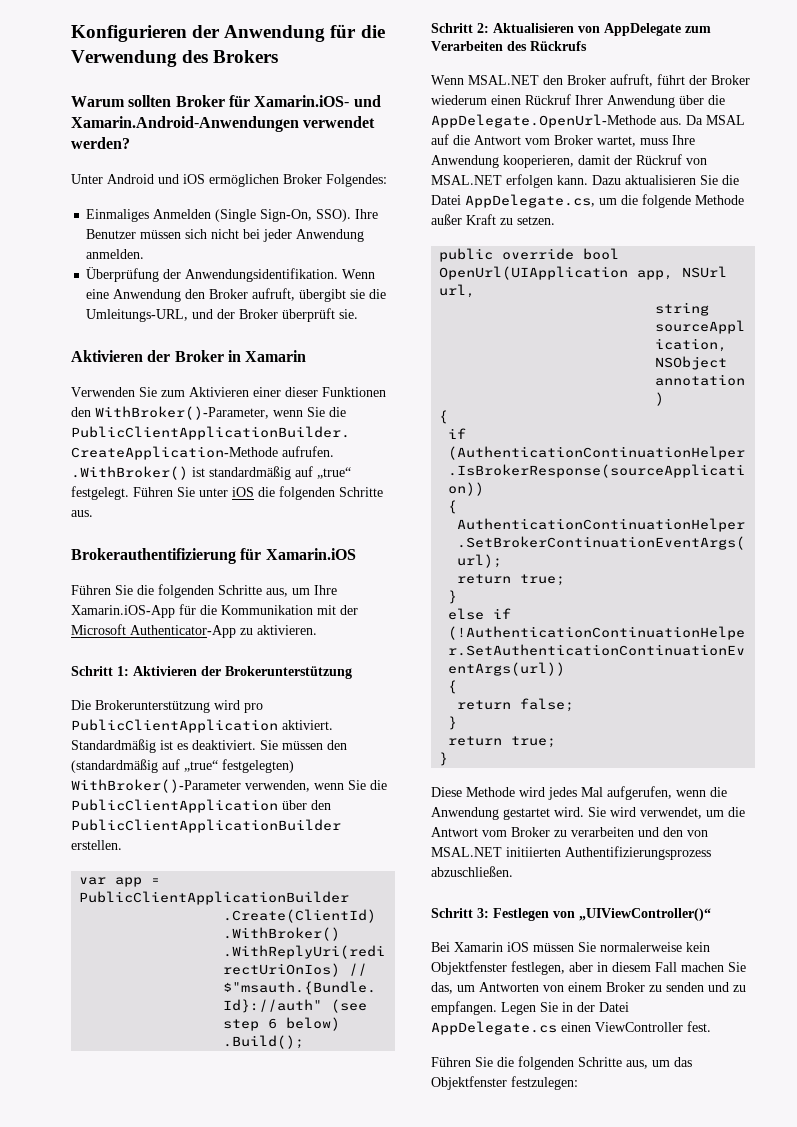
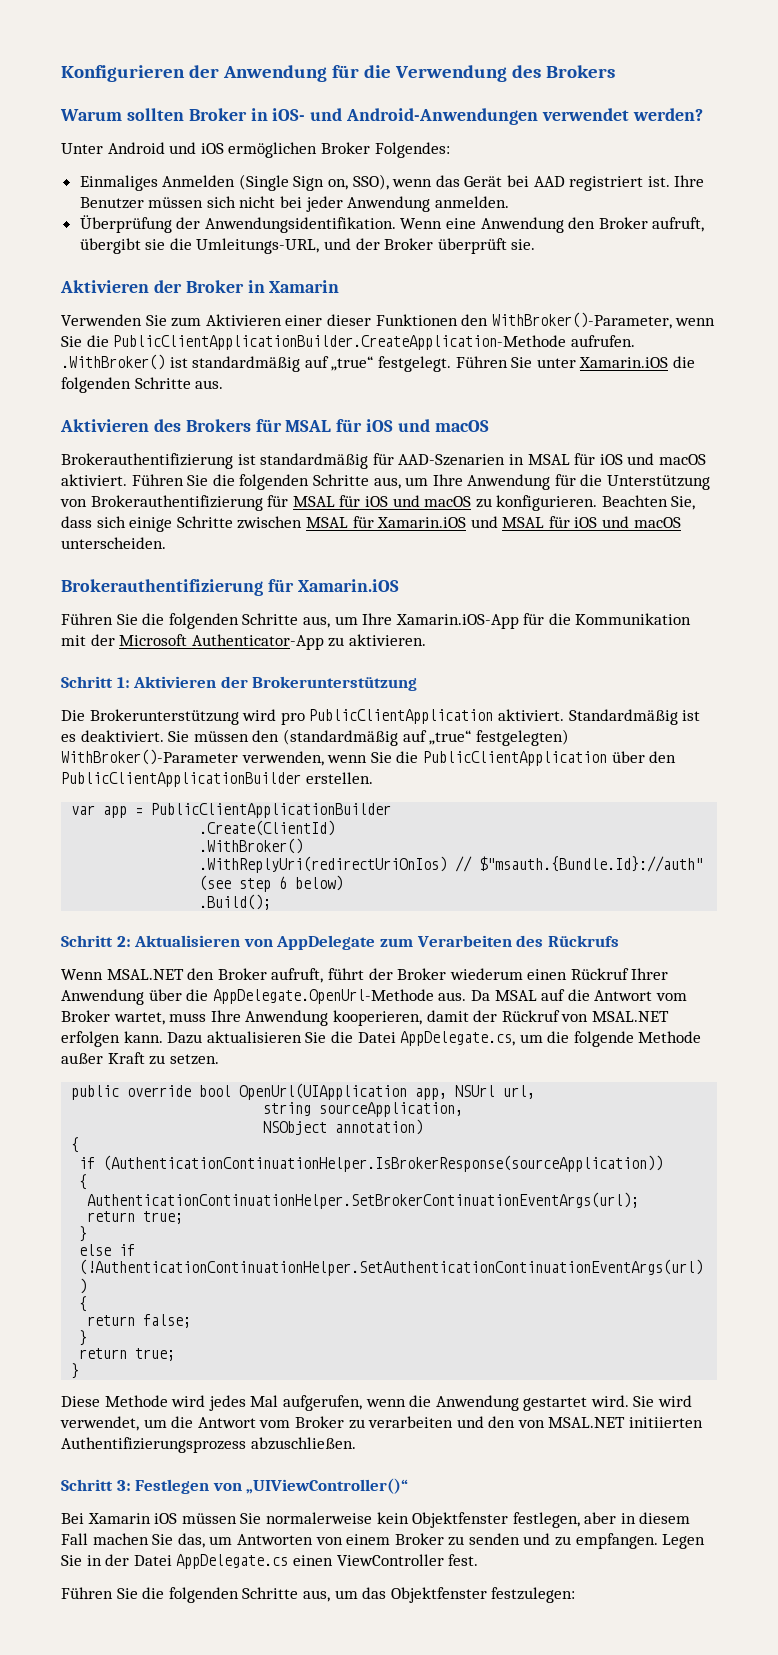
[228,95,381,107] [71,116,299,132] für Xamarin.iOS- und Xamarin.Android-Anwendungen -> [250,108,539,125] in iOS- und Android-Anwendungen
[260,209,352,222] Sign-On, SSO). -> [293,174,670,191] Sign on, SSO), wenn das Gerät bei AAD registriert ist.
[232,487,254,497] iOS -> [579,357,669,368] Xamarin.iOS
(93, 513) none -> [60,419,489,432] [61,453,706,469] [61,474,711,490] [60,495,696,511] [61,516,681,532] [61,537,166,549] // Aktivieren des Brokers für MSAL für iOS und macOS // Brokerauthentifizierung ist standardmäßig für AAD-Szenarien in MSAL für iOS und macOS aktiviert. Führen Sie die folgenden Schritte aus, um Ihre Anwendung für die Unterstützung von Brokerauthentifizierung für MSAL für iOS und macOS zu konfigurieren. Beachten Sie, dass sich einige Schritte zwischen MSAL für Xamarin.iOS und MSAL für iOS und macOS unterscheiden.

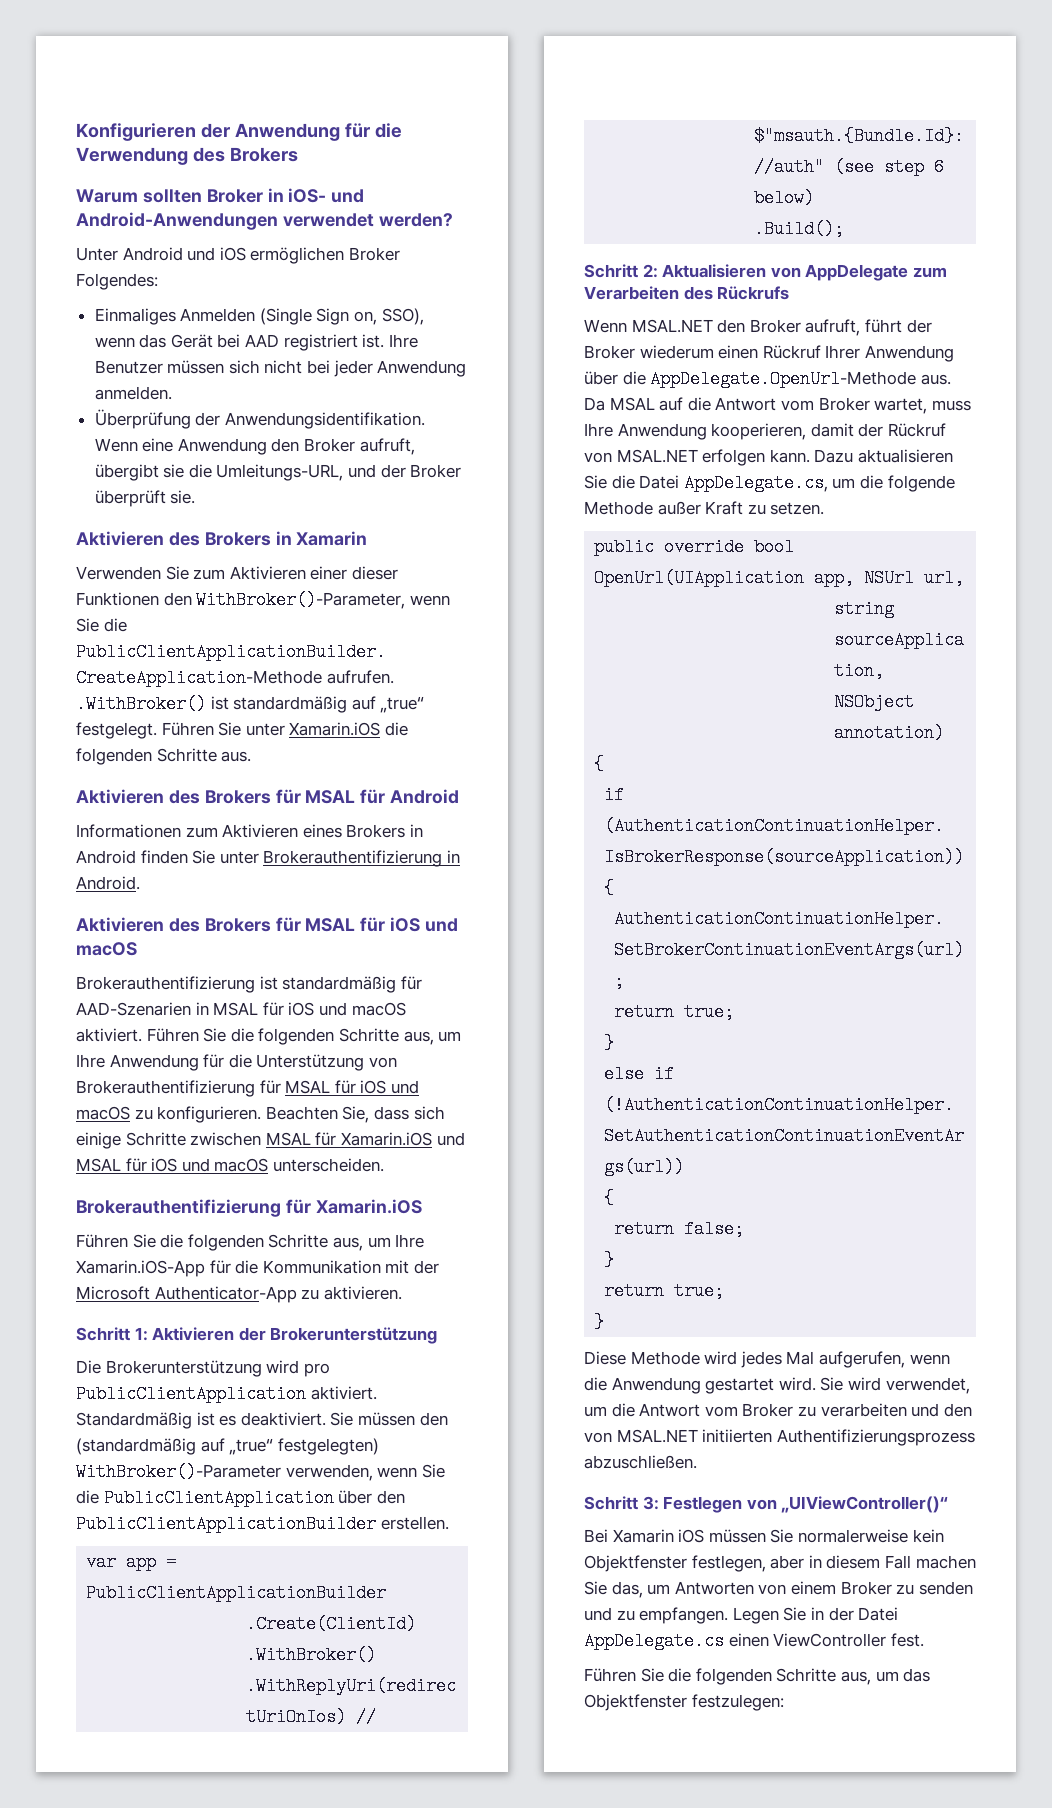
[153,280,244,293] der Broker -> [168,532,271,546] des Brokers
(224, 384) none -> [76,789,460,804] [76,824,423,838] [76,850,460,867] [76,876,140,890] // Aktivieren des Brokers für MSAL für Android // Informationen zum Aktivieren eines Brokers in Android finden Sie unter Brokerauthentifizierung in Android.

